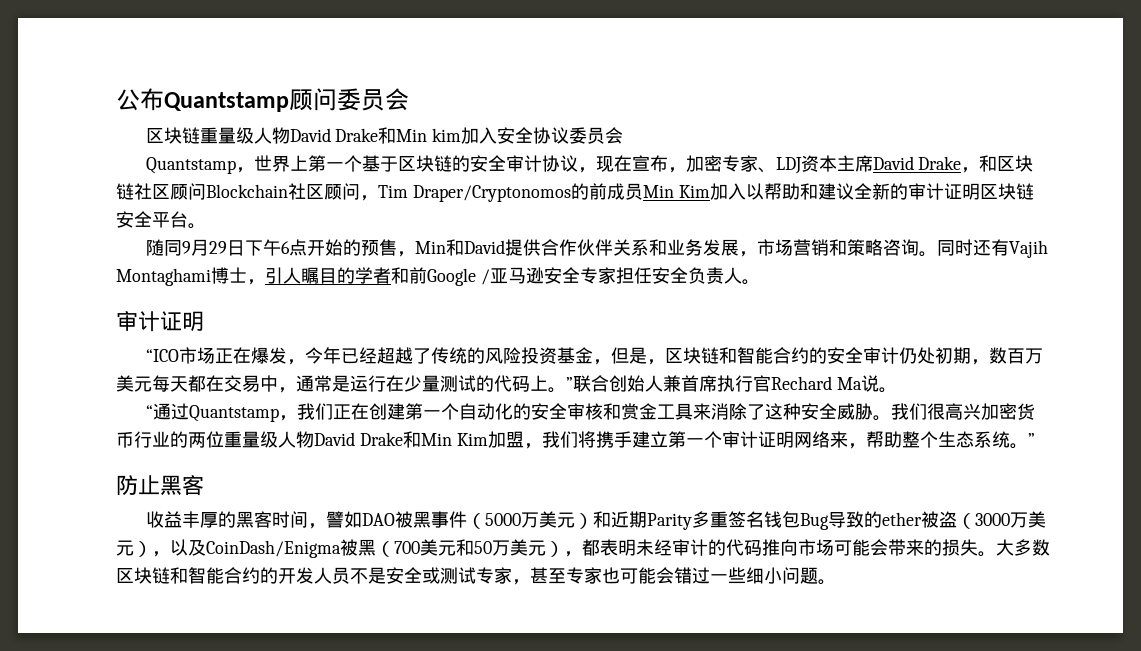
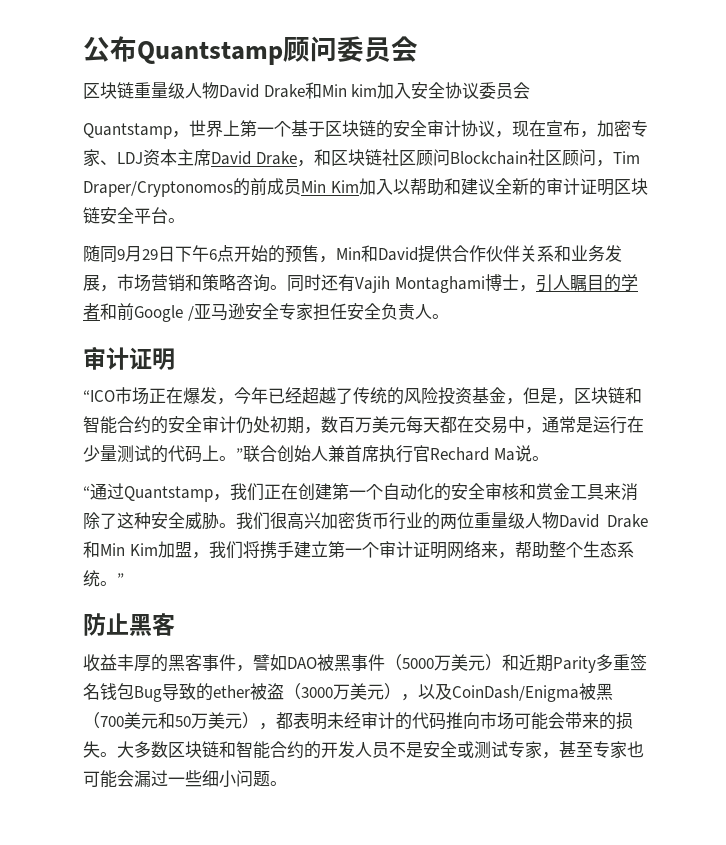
[271,511,308,528] 时间 -> [202,654,236,671] 事件
[674,567,692,584] 错 -> [134,770,151,787] 漏

